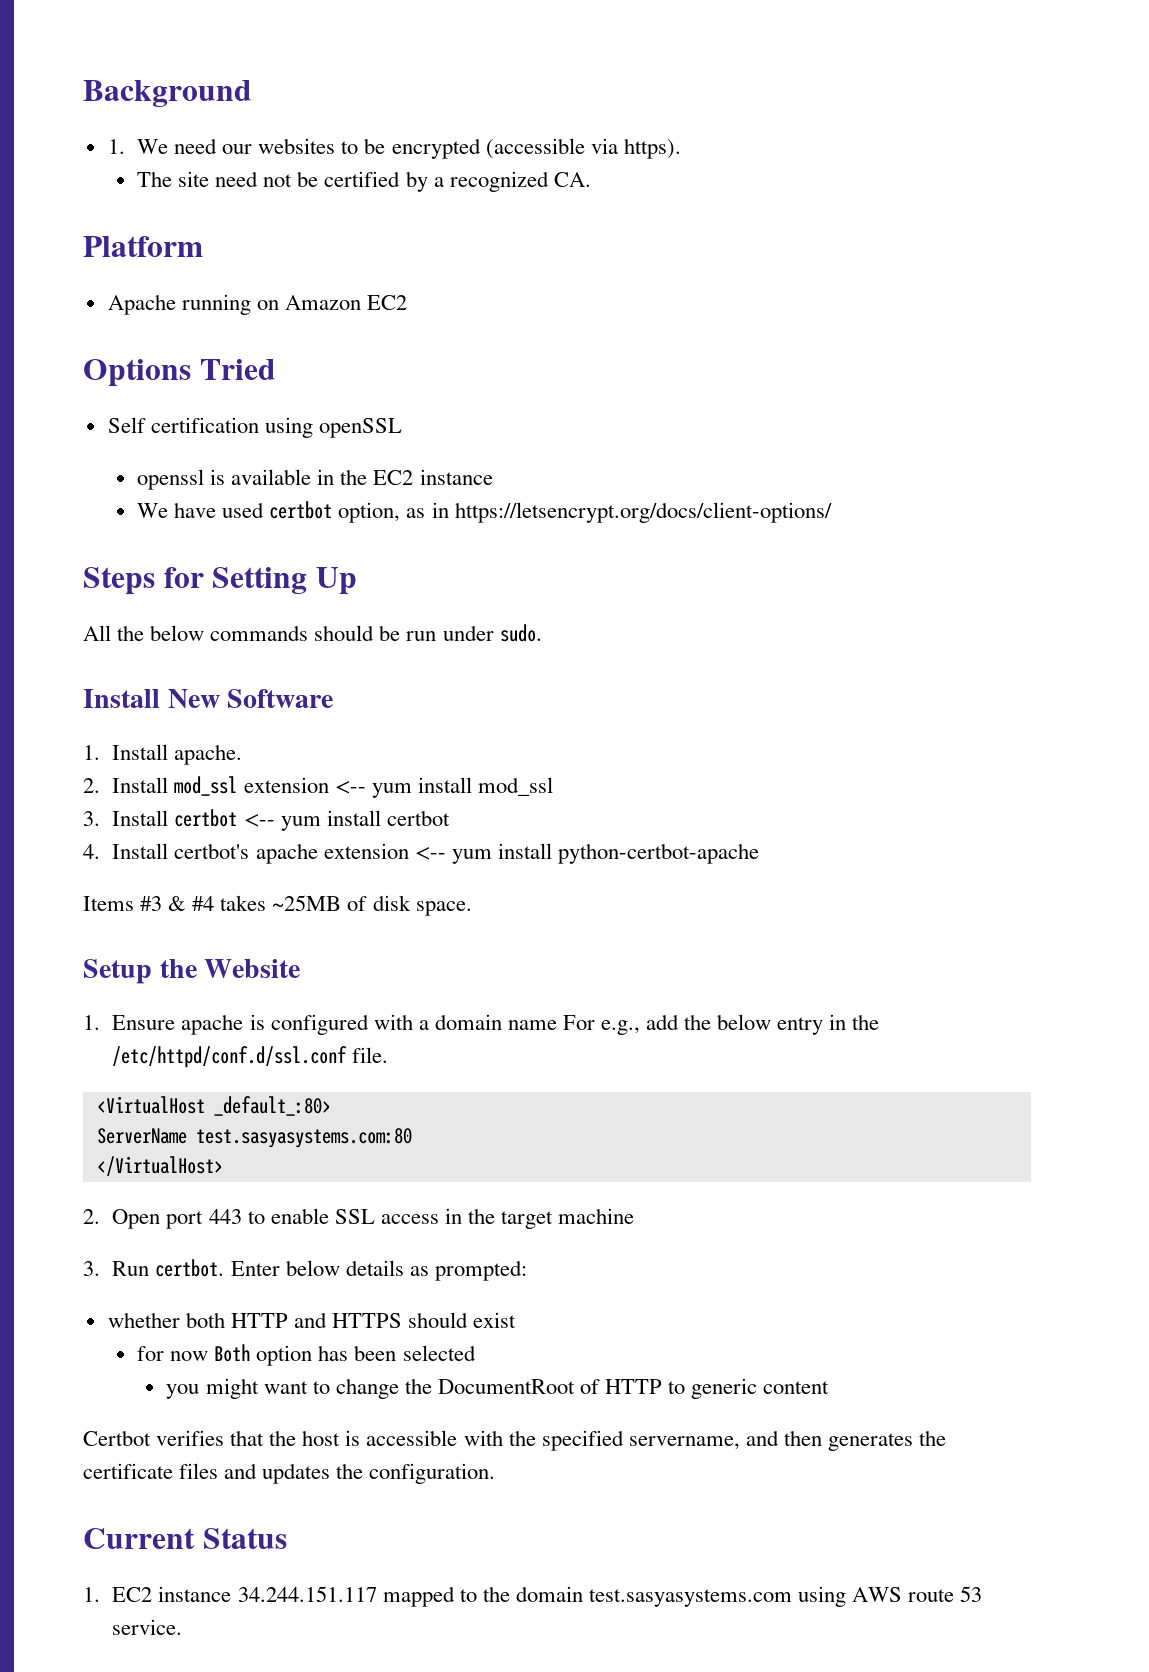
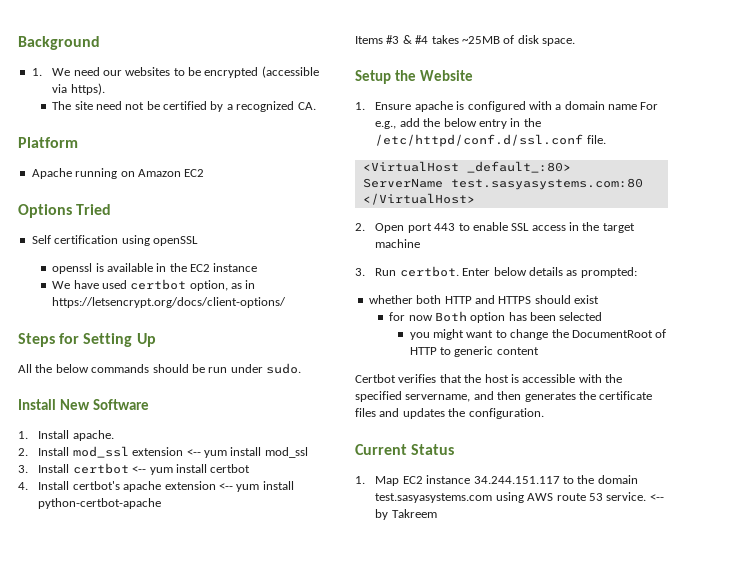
(100, 1594) none -> [375,476,400,486] Map
[382,1586,455,1607] mapped -> (560, 480) none
(183, 1627) none -> [649,494,664,501] [375,509,437,520] <-- by Takreem

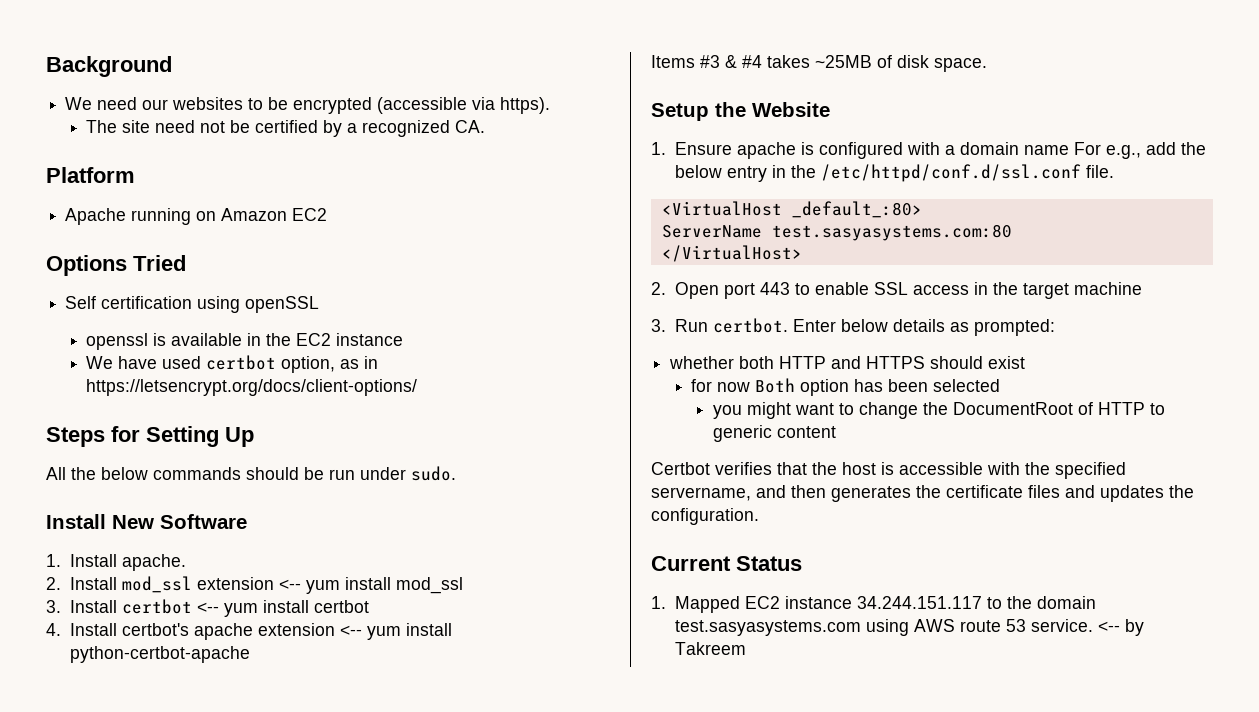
[31,68,42,76] 1. -> (172, 66) none
[375,476,400,486] Map -> [674,596,740,613] Mapped

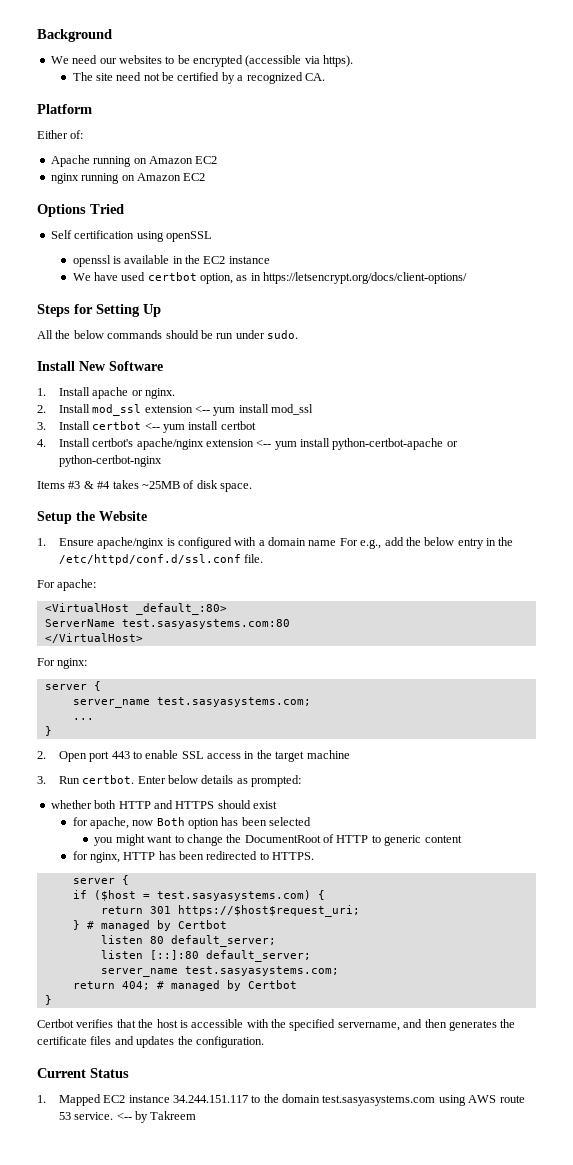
(135, 175) none -> [37,130,84,139] // Either of:
(328, 214) none -> [50,173,206,184] // nginx running on Amazon EC2
[121,554,186,571] apache. -> [92,387,175,399] apache or nginx.
[193,623,253,640] apache -> [136,438,204,450] apache/nginx
(250, 654) none -> [446,441,458,447] [58,455,162,467] or python-certbot-nginx
[736,142,796,159] apache -> [97,537,165,549] apache/nginx
(1114, 171) none -> [37,579,97,591] // For apache:
(802, 253) none -> [37,658,88,669] [44,681,101,691] [72,697,311,708] [72,718,94,720] [44,726,52,736] // For nginx: // server { // server_name test.sasyasystems.com; // ... // }
(713, 385) none -> [89,817,129,829] apache,
(836, 432) none -> [72,851,315,863] [72,875,129,885] [72,890,325,901] [100,905,360,917] [72,920,227,931] [100,935,276,947] [100,950,311,962] [100,966,339,977] [72,980,297,991] [44,995,52,1005] // for nginx, HTTP has been redirected to HTTPS. // server { // if ($host = test.sasyasystems.com) { // return 301 https://$host$request_uri; // } # managed by Certbot // listen 80 default_server; // listen [::]:80 default_server; // server_name test.sasyasystems.com; // return 404; # managed by Certbot // }

